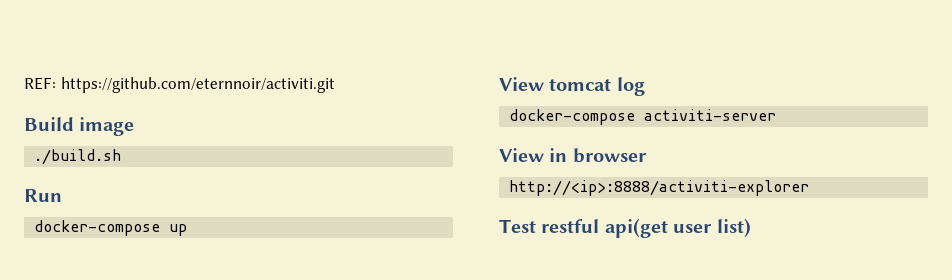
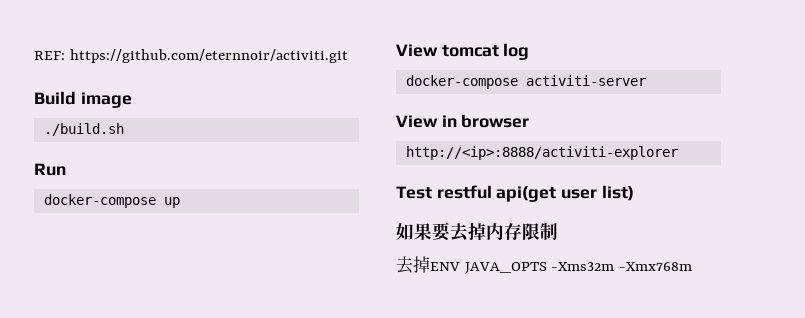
(751, 228) none -> [396,222,558,242] [396,256,692,274] // 如果要去掉内存限制 // 去掉ENV JAVA_OPTS -Xms32m -Xmx768m

